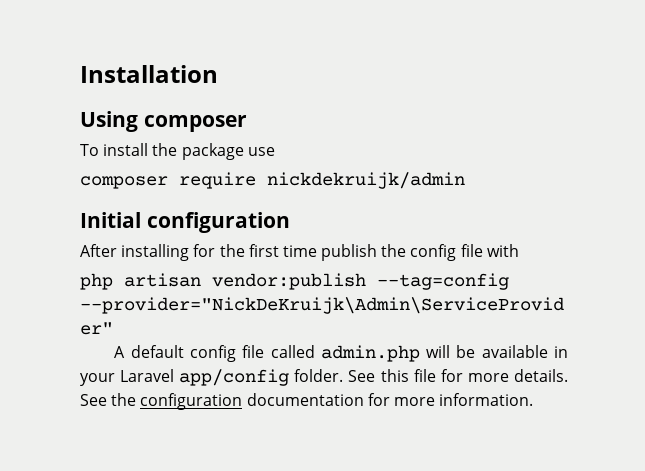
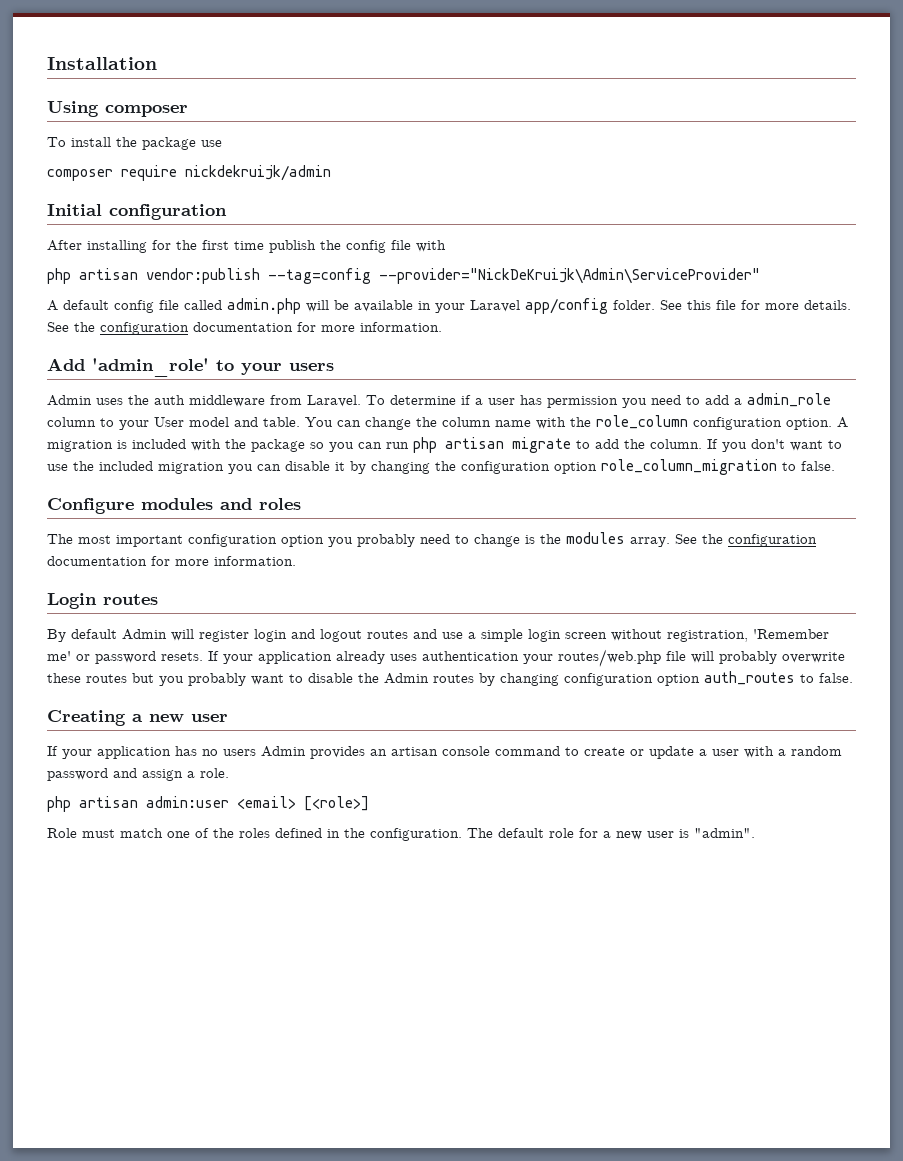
(534, 399) none -> [47,358,334,377] [47,393,831,408] [47,415,848,430] [47,437,842,453] [47,459,835,475] [47,498,301,514] [47,532,817,547] [47,556,296,566] [47,593,158,609] [47,629,829,642] [47,649,845,667] [47,671,853,686] [47,710,228,726] [47,746,842,759] [47,768,229,781] [47,796,369,812] [47,828,755,841] // Add 'admin_role' to your users // Admin uses the auth middleware from Laravel. To determine if a user has permission you need to add a admin_role column to your User model and table. You can change the column name with the role_column configuration option. A migration is included with the package so you can run php artisan migrate to add the column. If you don't want to use the included migration you can disable it by changing the configuration option role_column_migration to false. // Configure modules and roles // The most important configuration option you probably need to change is the modules array. See the configuration documentation for more information. // Login routes // By default Admin will register login and logout routes and use a simple login screen without registration, 'Remember me' or password resets. If your application already uses authentication your routes/web.php file will probably overwrite these routes but you probably want to disable the Admin routes by changing configuration option auth_routes to false. // Creating a new user // If your application has no users Admin provides an artisan console command to create or update a user with a random password and assign a role. // php artisan admin:user <email> [<role>] // Role must match one of the roles defined in the configuration. The default role for a new user is "admin".

